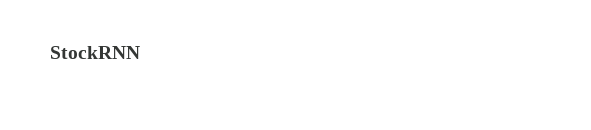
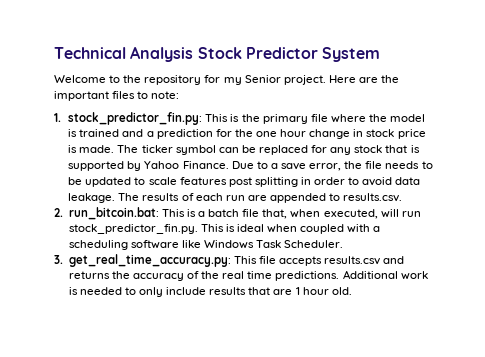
[50,46,140,59] StockRNN -> [54,46,381,62] [54,75,400,85] [54,91,180,101] [54,112,426,125] [68,129,426,139] [68,145,420,155] [68,161,433,171] [68,177,421,187] [68,193,403,203] [54,207,421,220] [68,224,381,234] [68,240,344,250] [54,254,405,267] [68,270,428,281] [68,287,352,297] Technical Analysis Stock Predictor System // Welcome to the repository for my Senior project. Here are the important files to note: // 1. stock_predictor_fin.py: This is the primary file where the model is trained and a prediction for the one hour change in stock price is made. The ticker symbol can be replaced for any stock that is supported by Yahoo Finance. Due to a save error, the file needs to be updated to scale features post splitting in order to avoid data leakage. The results of each run are appended to results.csv. // 2. run_bitcoin.bat: This is a batch file that, when executed, will run stock_predictor_fin.py. This is ideal when coupled with a scheduling software like Windows Task Scheduler. // 3. get_real_time_accuracy.py: This file accepts results.csv and returns the accuracy of the real time predictions. Additional work is needed to only include results that are 1 hour old.

